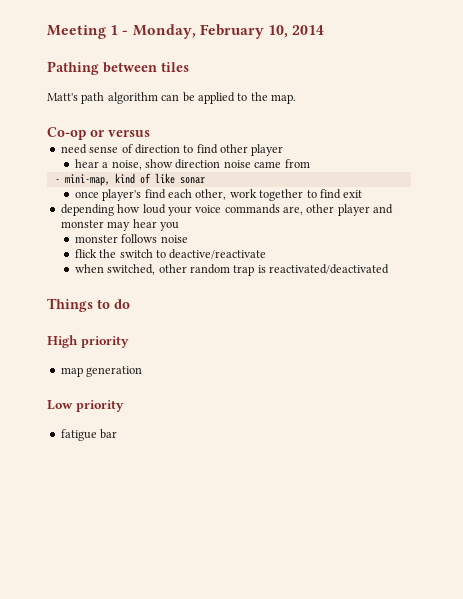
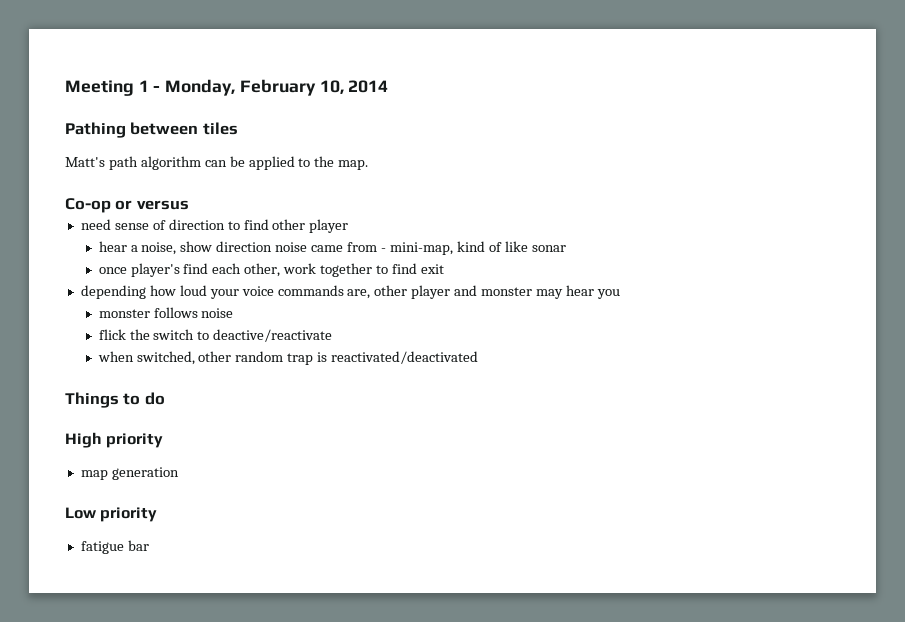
(310, 163) // -> (378, 247) none

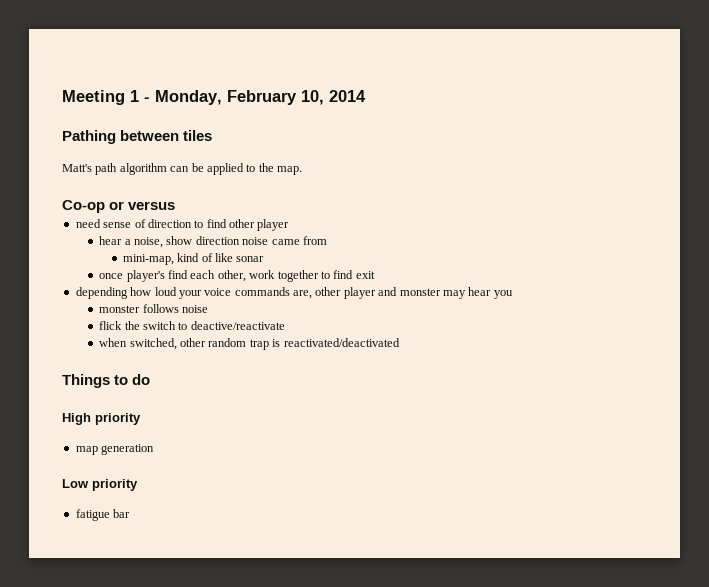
[380,248,386,252] - -> (327, 240) //

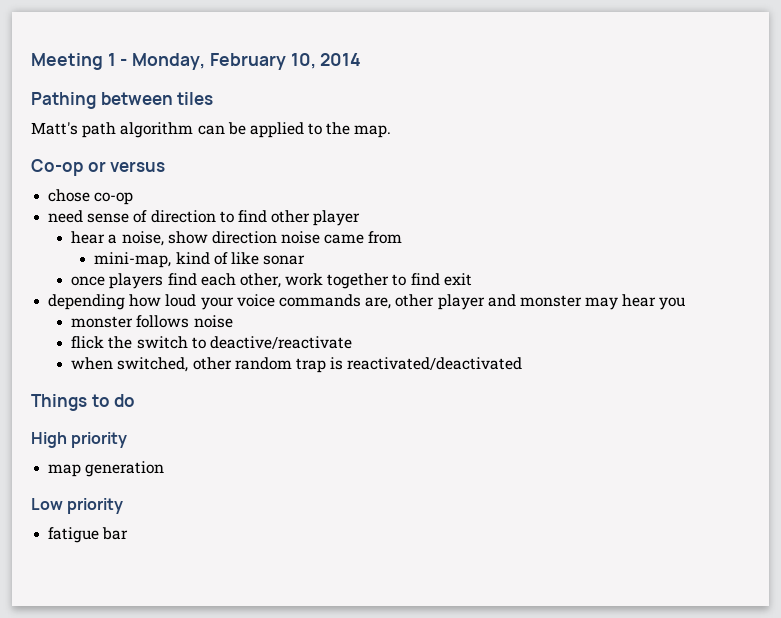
(176, 205) none -> [48,189,134,205] // chose co-op
[126,270,165,282] player's -> [109,273,164,289] players

